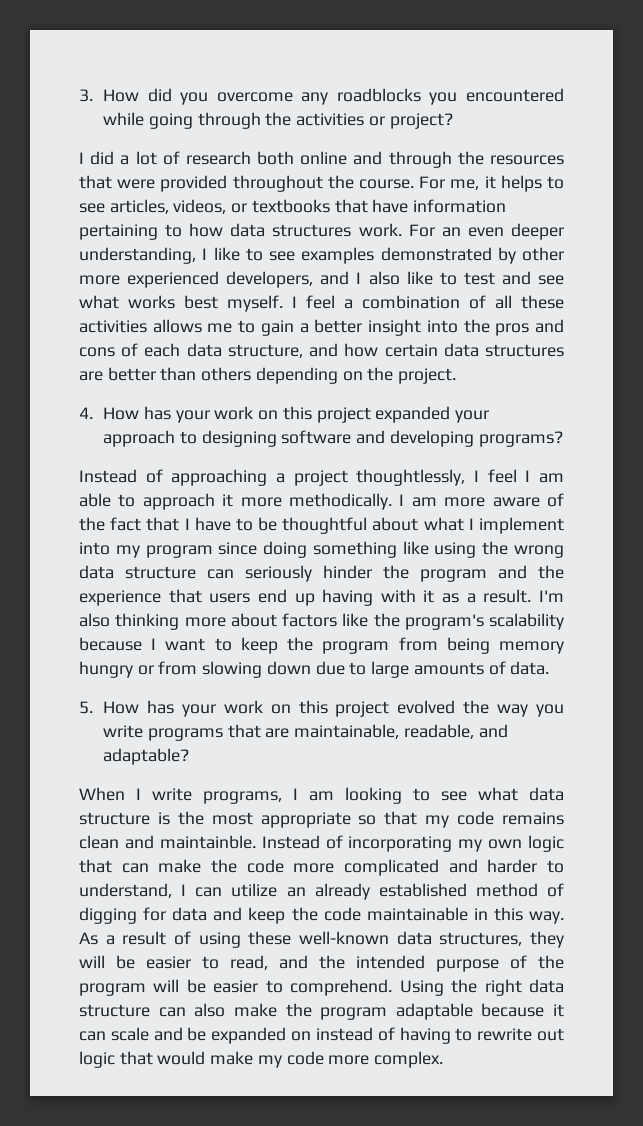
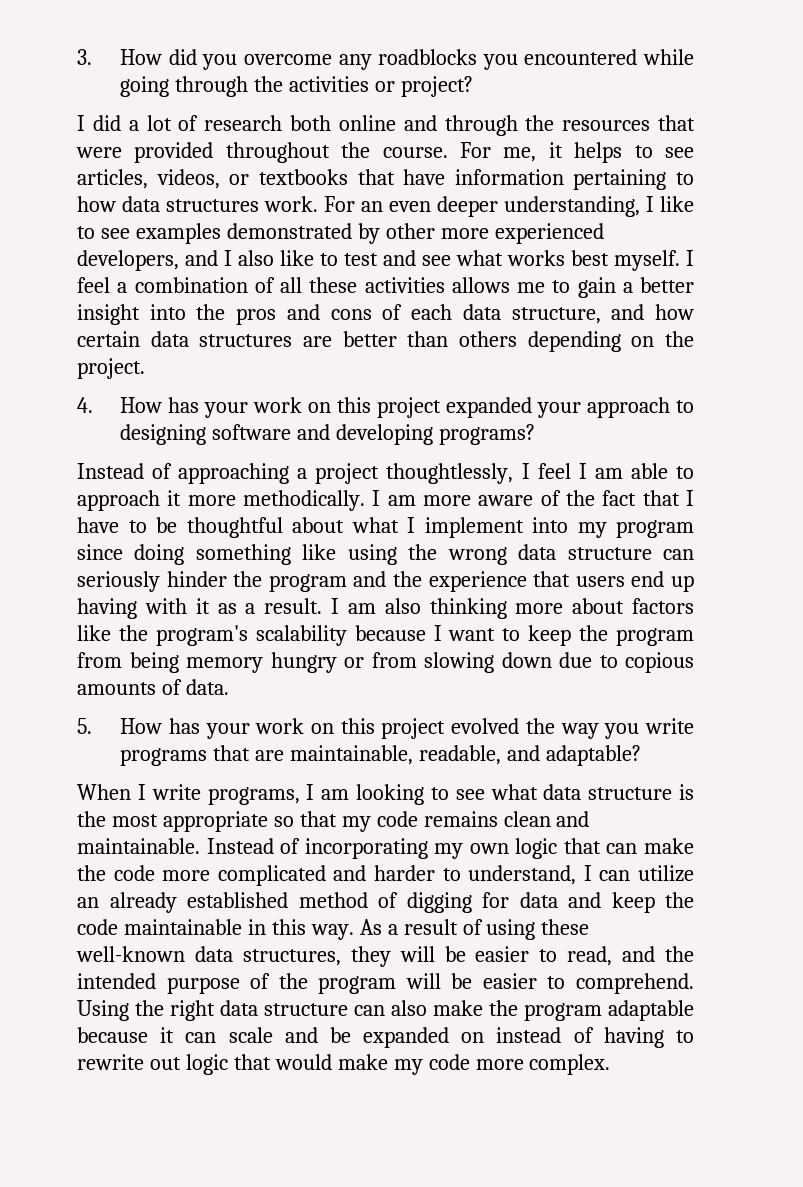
[538,590,564,602] I'm -> [331,598,376,614] I am
[371,661,410,678] large -> [625,652,694,673] copious
[159,835,256,849] maintainble. -> [77,838,200,854] maintainable.

